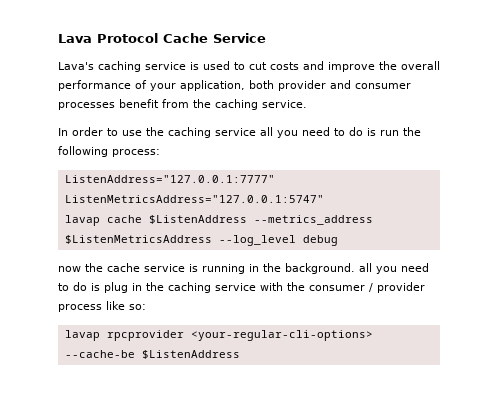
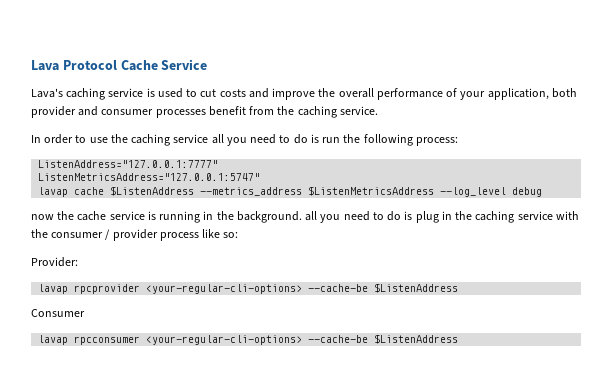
(146, 307) none -> [31,257,78,267] // Provider:
(240, 354) none -> [31,309,85,317] [38,334,459,345] // Consumer // lavap rpcconsumer <your-regular-cli-options> --cache-be $ListenAddress

